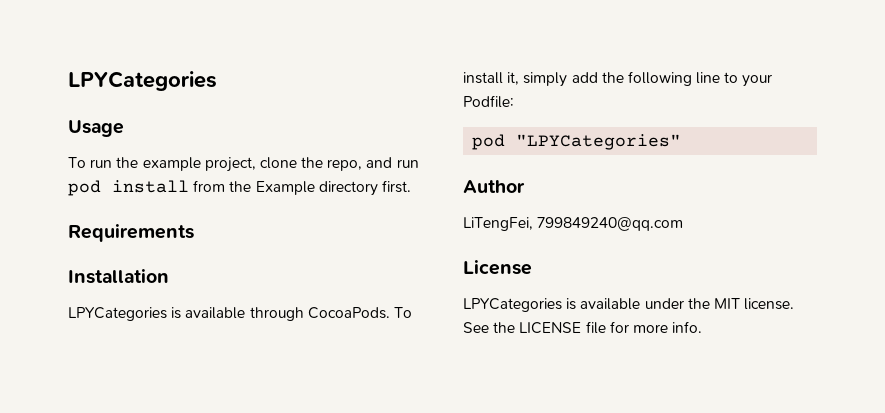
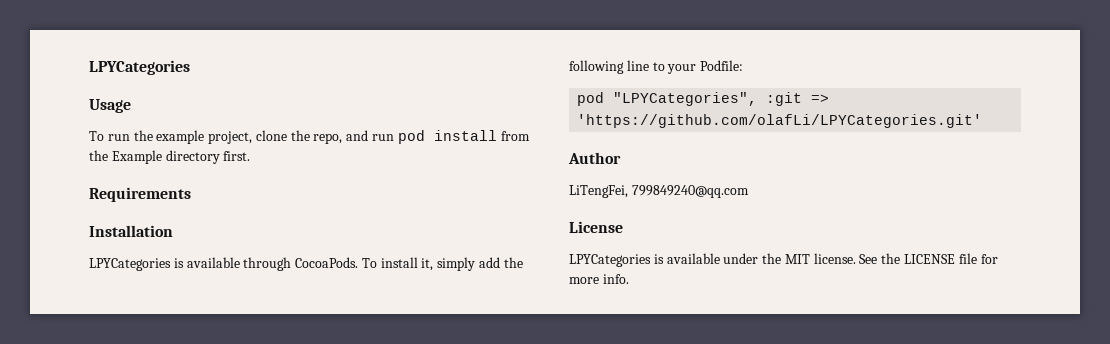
[516,134,682,150] "LPYCategories" -> [613,92,830,106] [577,114,983,128] "LPYCategories", :git => 'https://github.com/olafLi/LPYCategories.git'

